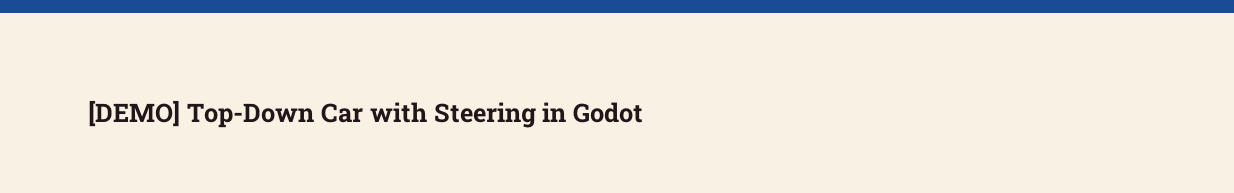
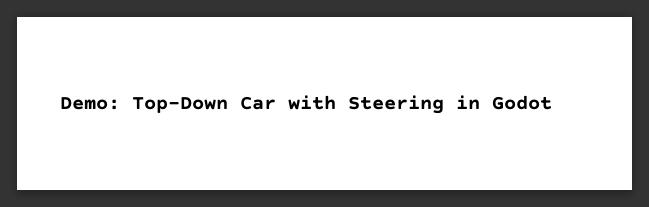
[88,100,180,127] [DEMO] -> [60,97,120,110] Demo:

